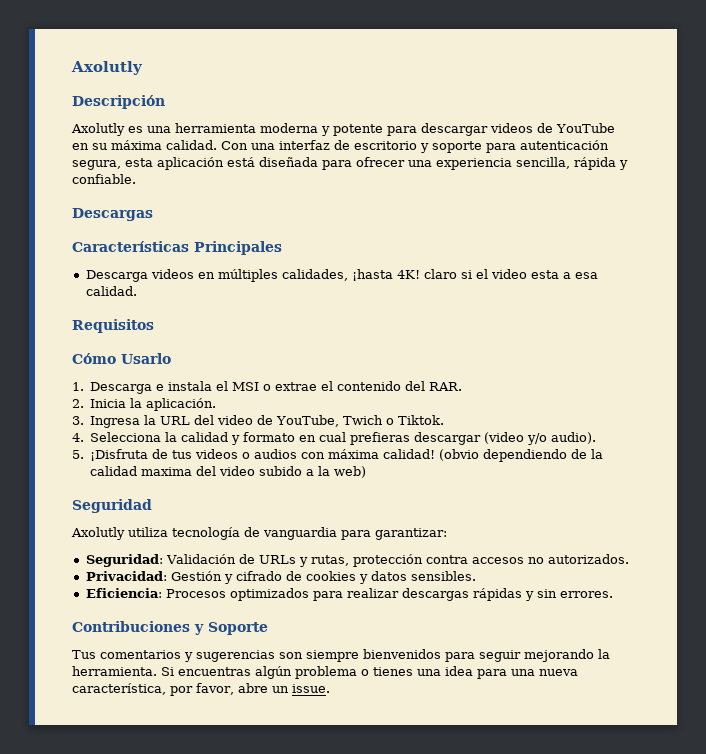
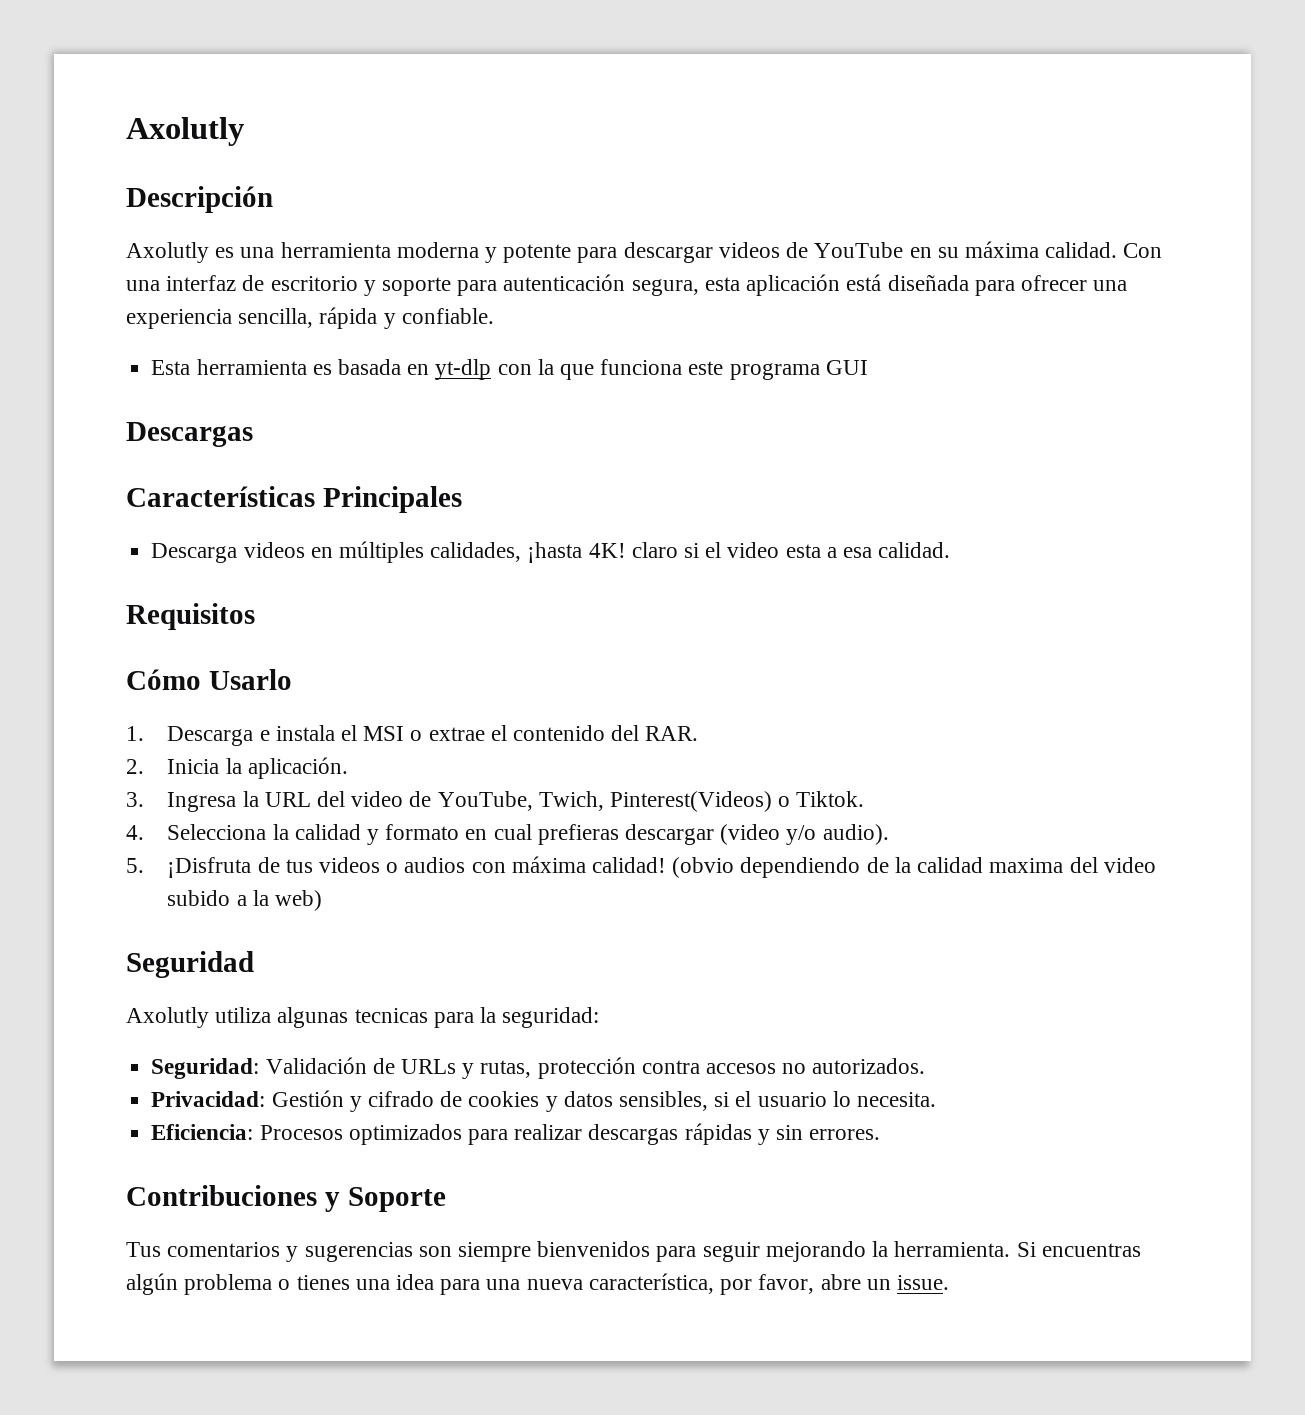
(136, 179) none -> [151,359,868,380] // Esta herramienta es basada en yt-dlp con la que funciona este programa GUI
[343,415,384,425] Twich -> [538,791,773,812] Twich, Pinterest(Videos)
[172,527,447,540] tecnología de vanguardia para garantizar: -> [277,1007,600,1028] algunas tecnicas para la seguridad:
[410,571,476,581] sensibles. -> [618,1091,937,1111] sensibles, si el usuario lo necesita.

